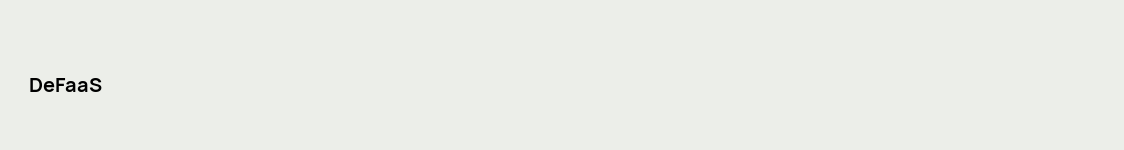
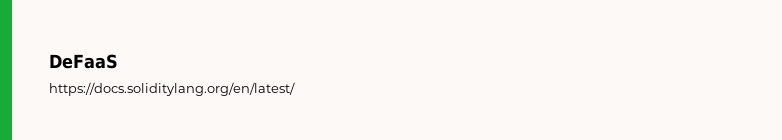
(102, 85) none -> [49,82,295,96] // https://docs.soliditylang.org/en/latest/

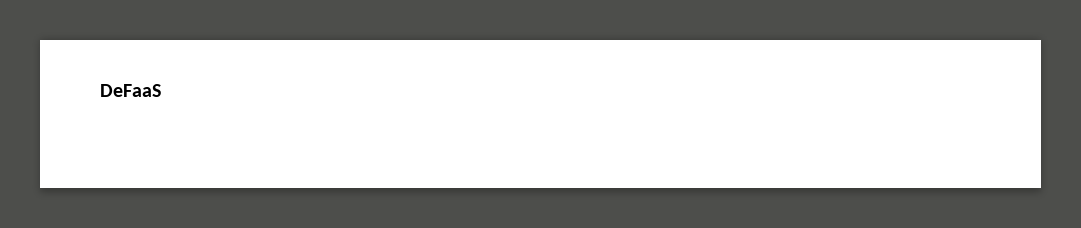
[49,82,295,96] // https://docs.soliditylang.org/en/latest/ -> (161, 90) none

